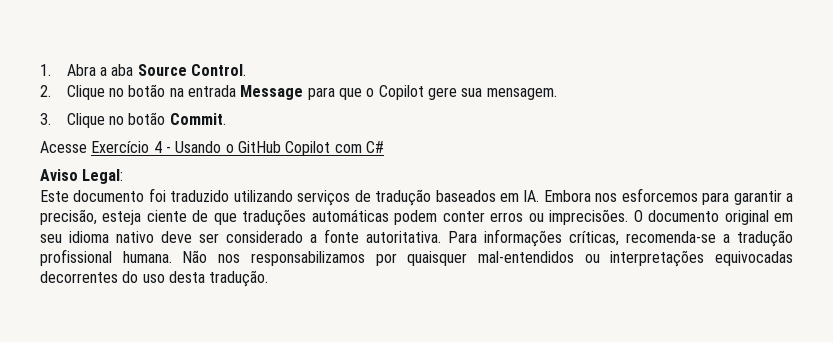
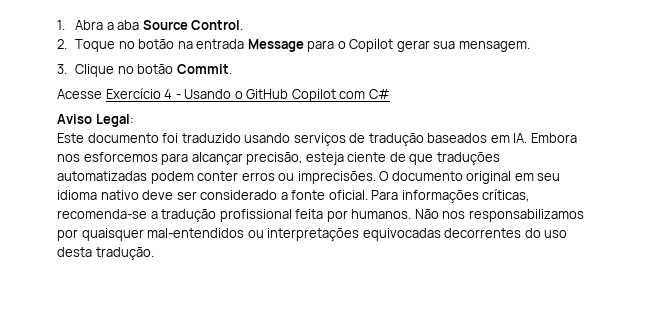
[66,85,105,100] Clique -> [75,39,116,52] Toque
[338,88,362,100] que -> (335, 46) none
[427,87,457,100] gere -> [396,40,430,52] gerar
[233,190,293,202] utilizando -> [244,133,291,143] usando
[733,190,793,205] garantir a -> [191,152,243,165] alcançar
[311,209,389,222] automáticas -> [57,171,147,181] automatizadas
[366,231,441,243] autoritativa. -> [328,190,368,200] oficial.
[122,251,172,263] humana. -> [295,209,412,222] feita por humanos.

